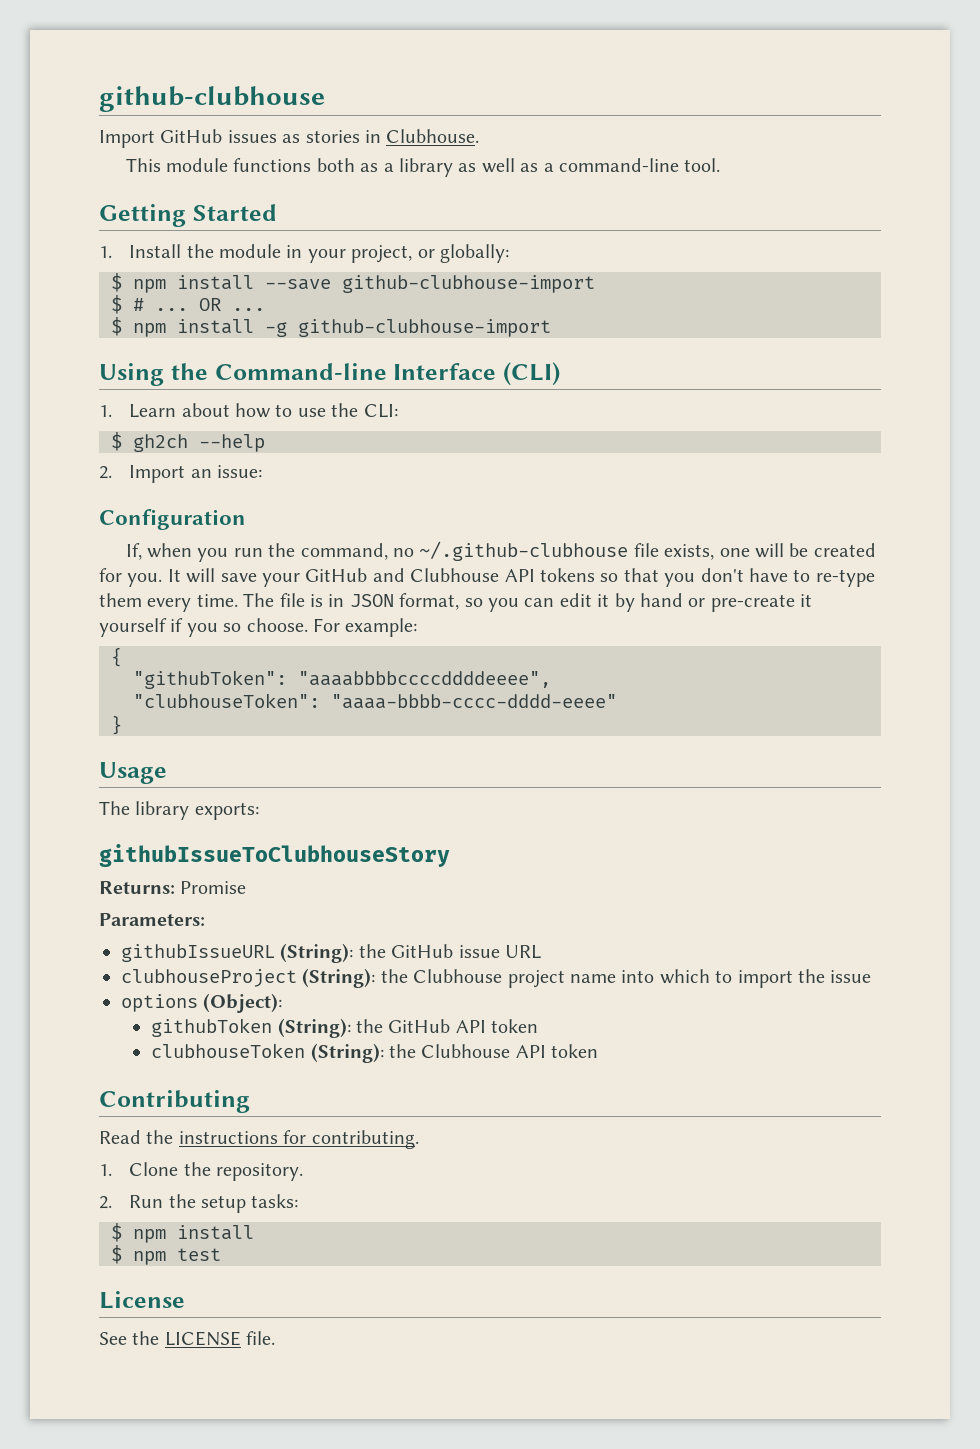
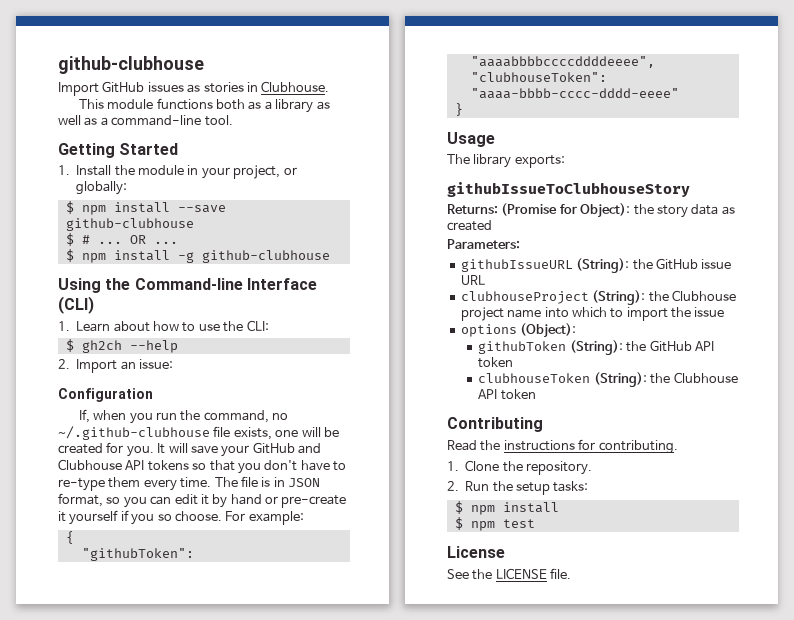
[342,275,595,293] github-clubhouse-import -> [65,218,194,231] github-clubhouse
[298,319,551,337] github-clubhouse-import -> [201,250,330,263] github-clubhouse
[180,881,247,894] Promise -> [501,203,735,218] [447,220,492,231] (Promise for Object): the story data as created

